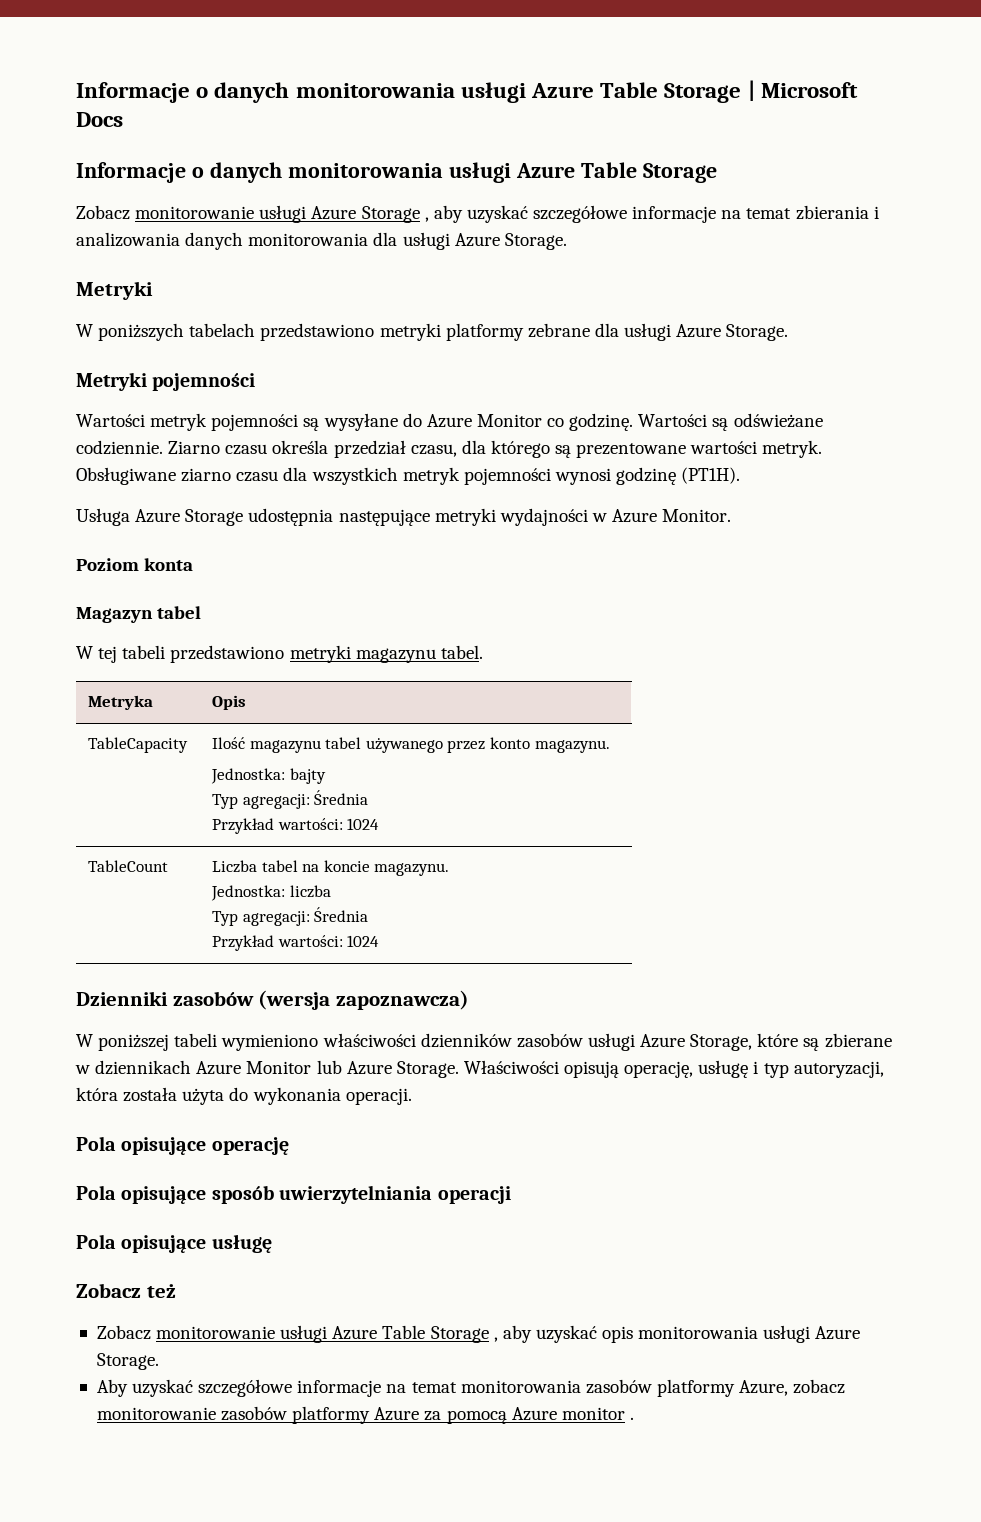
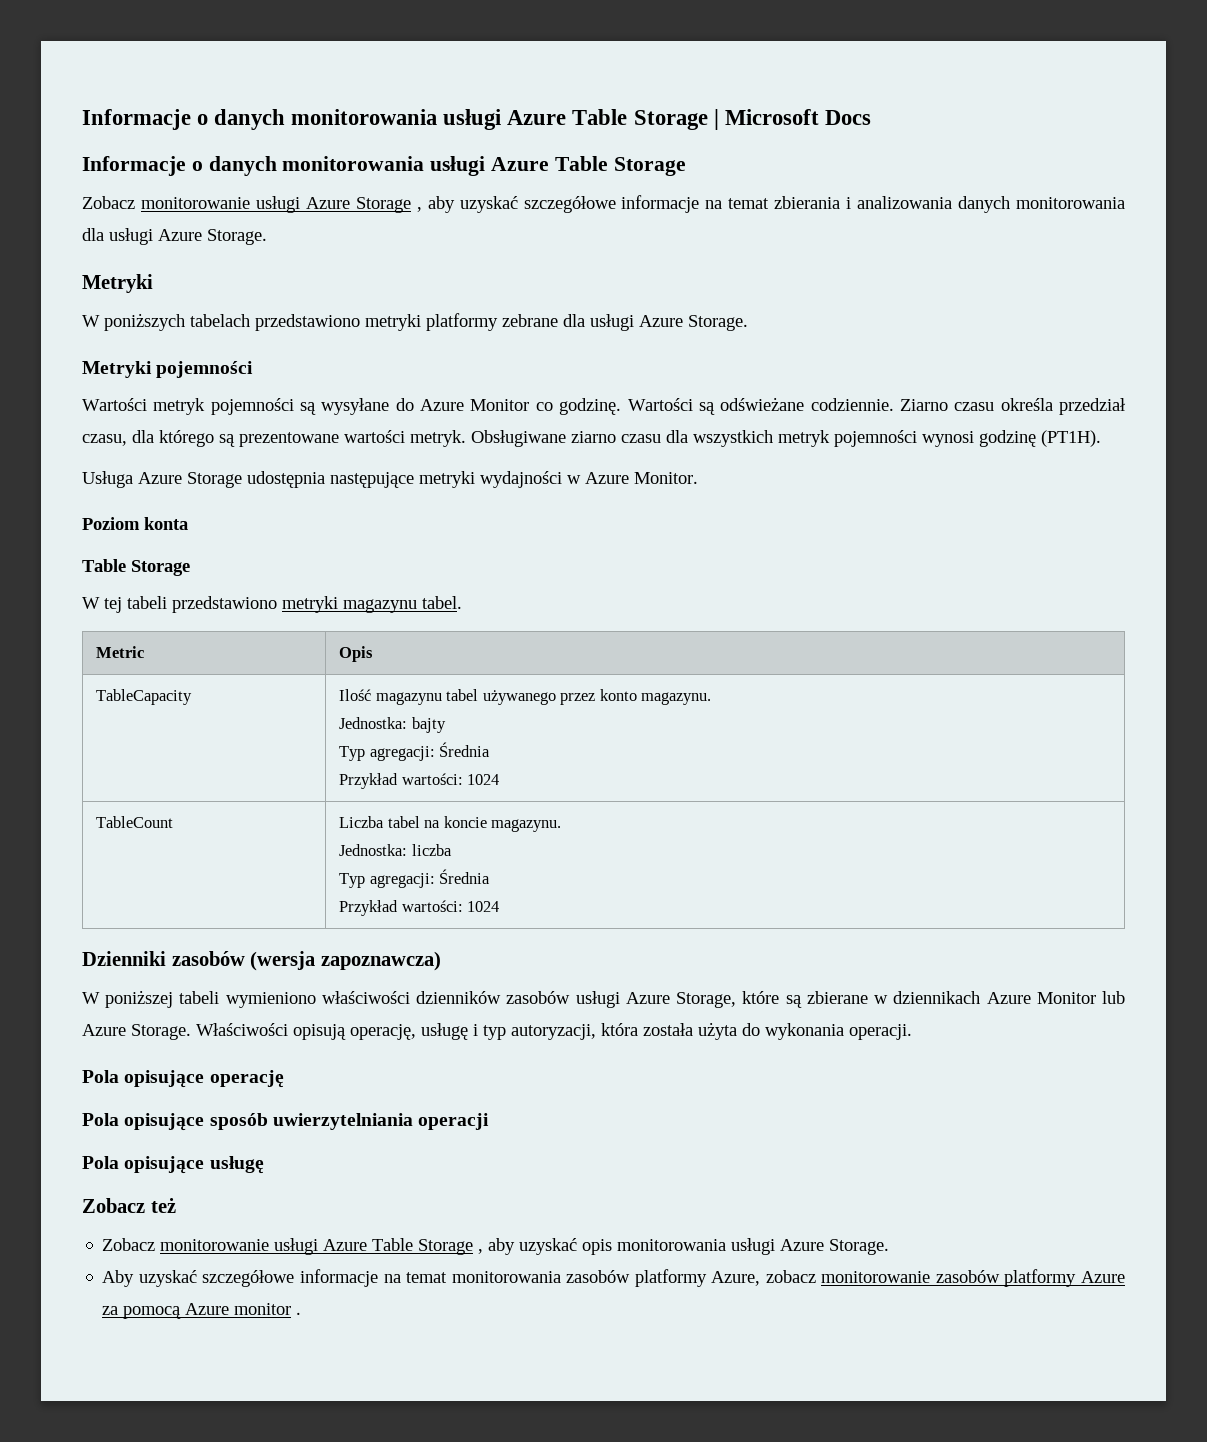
[76,606,202,623] Magazyn tabel -> [82,559,190,576] Table Storage
[88,695,154,710] Metryka -> [96,646,145,658] Metric

